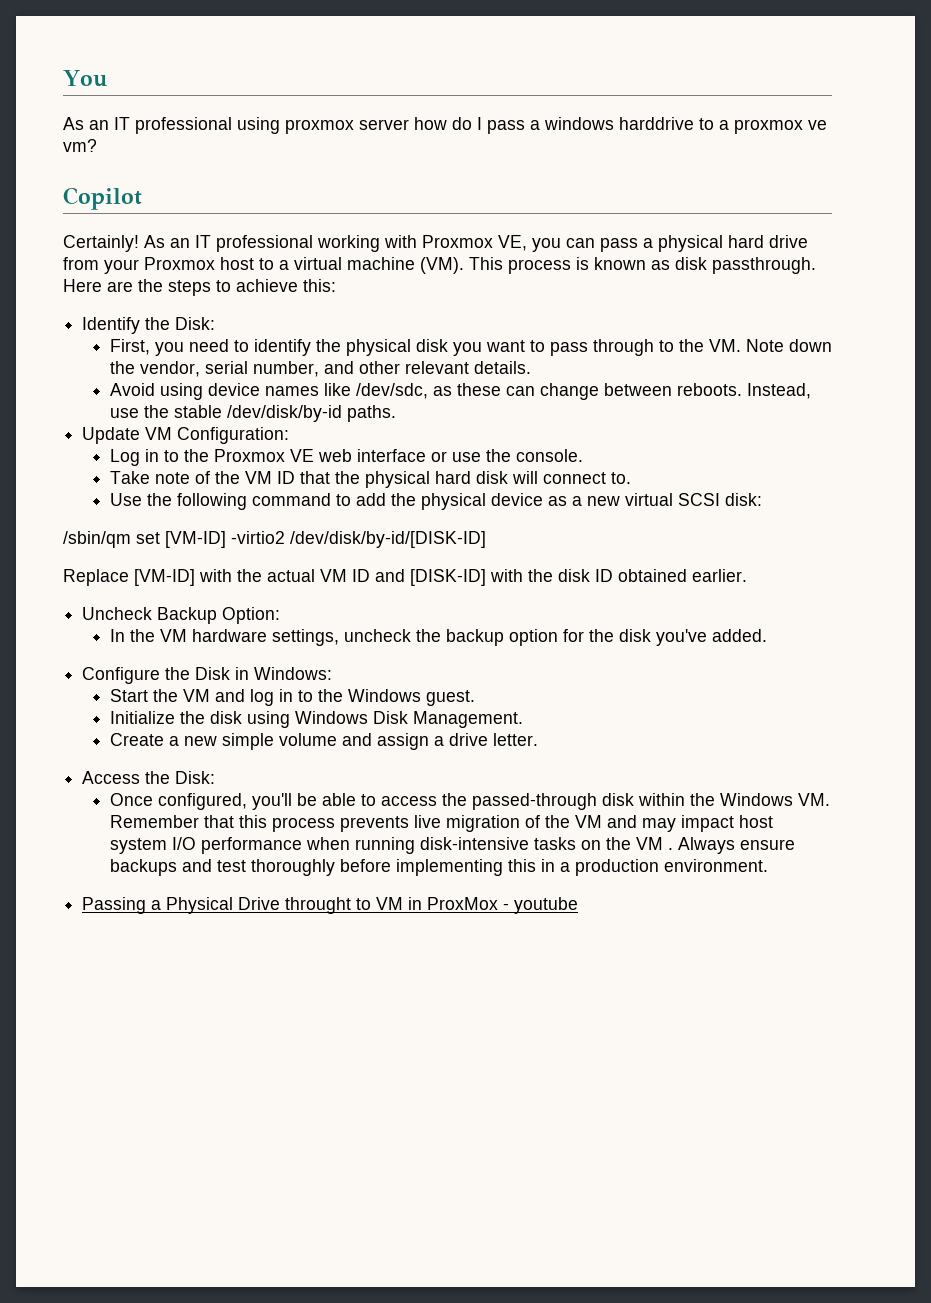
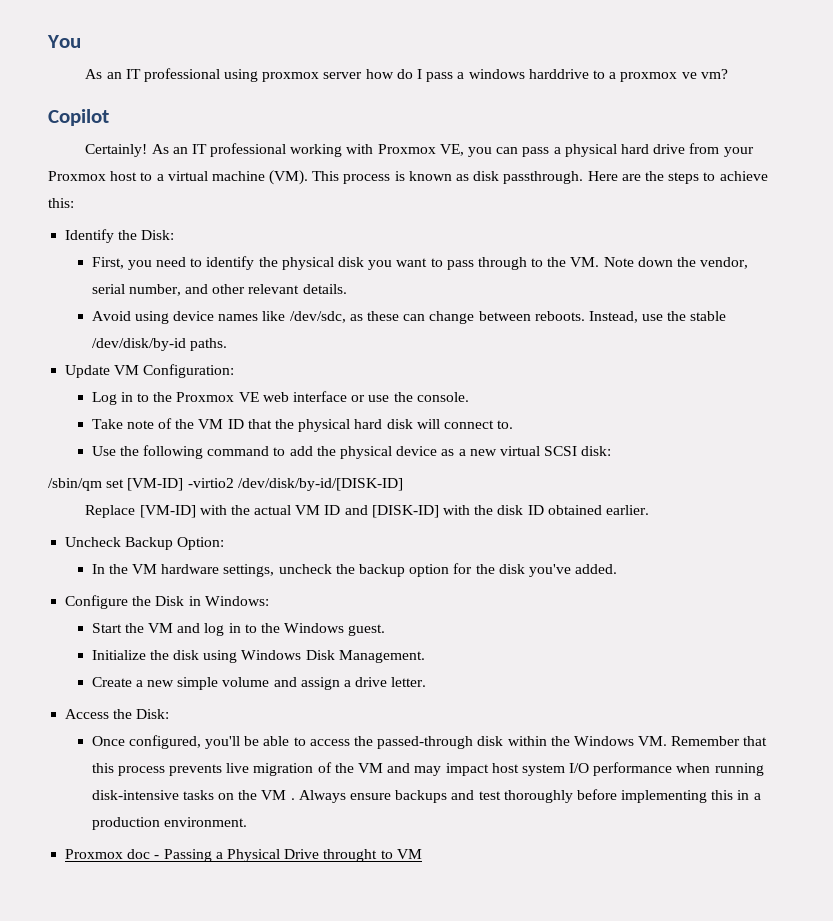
(768, 865) none -> [65,849,160,859] Proxmox doc -
[408,897,579,914] in ProxMox - youtube -> (422, 854) none

